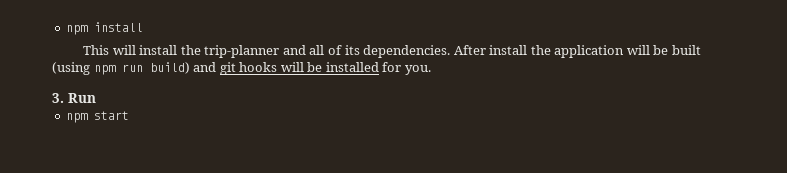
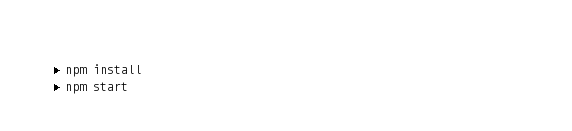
[83,45,701,58] [52,62,431,75] [52,93,96,103] // This will install the trip-planner and all of its dependencies. After install the application will be built (using npm run build) and git hooks will be installed for you. // 3. Run -> (143, 69) none

